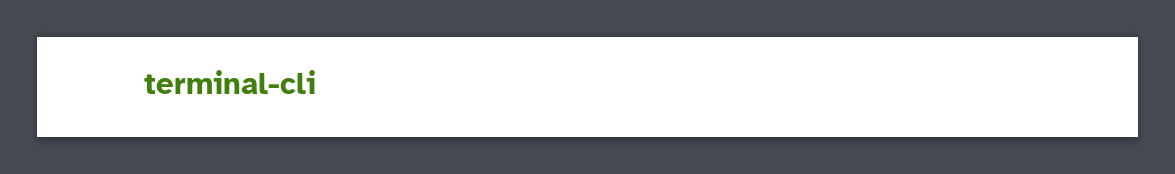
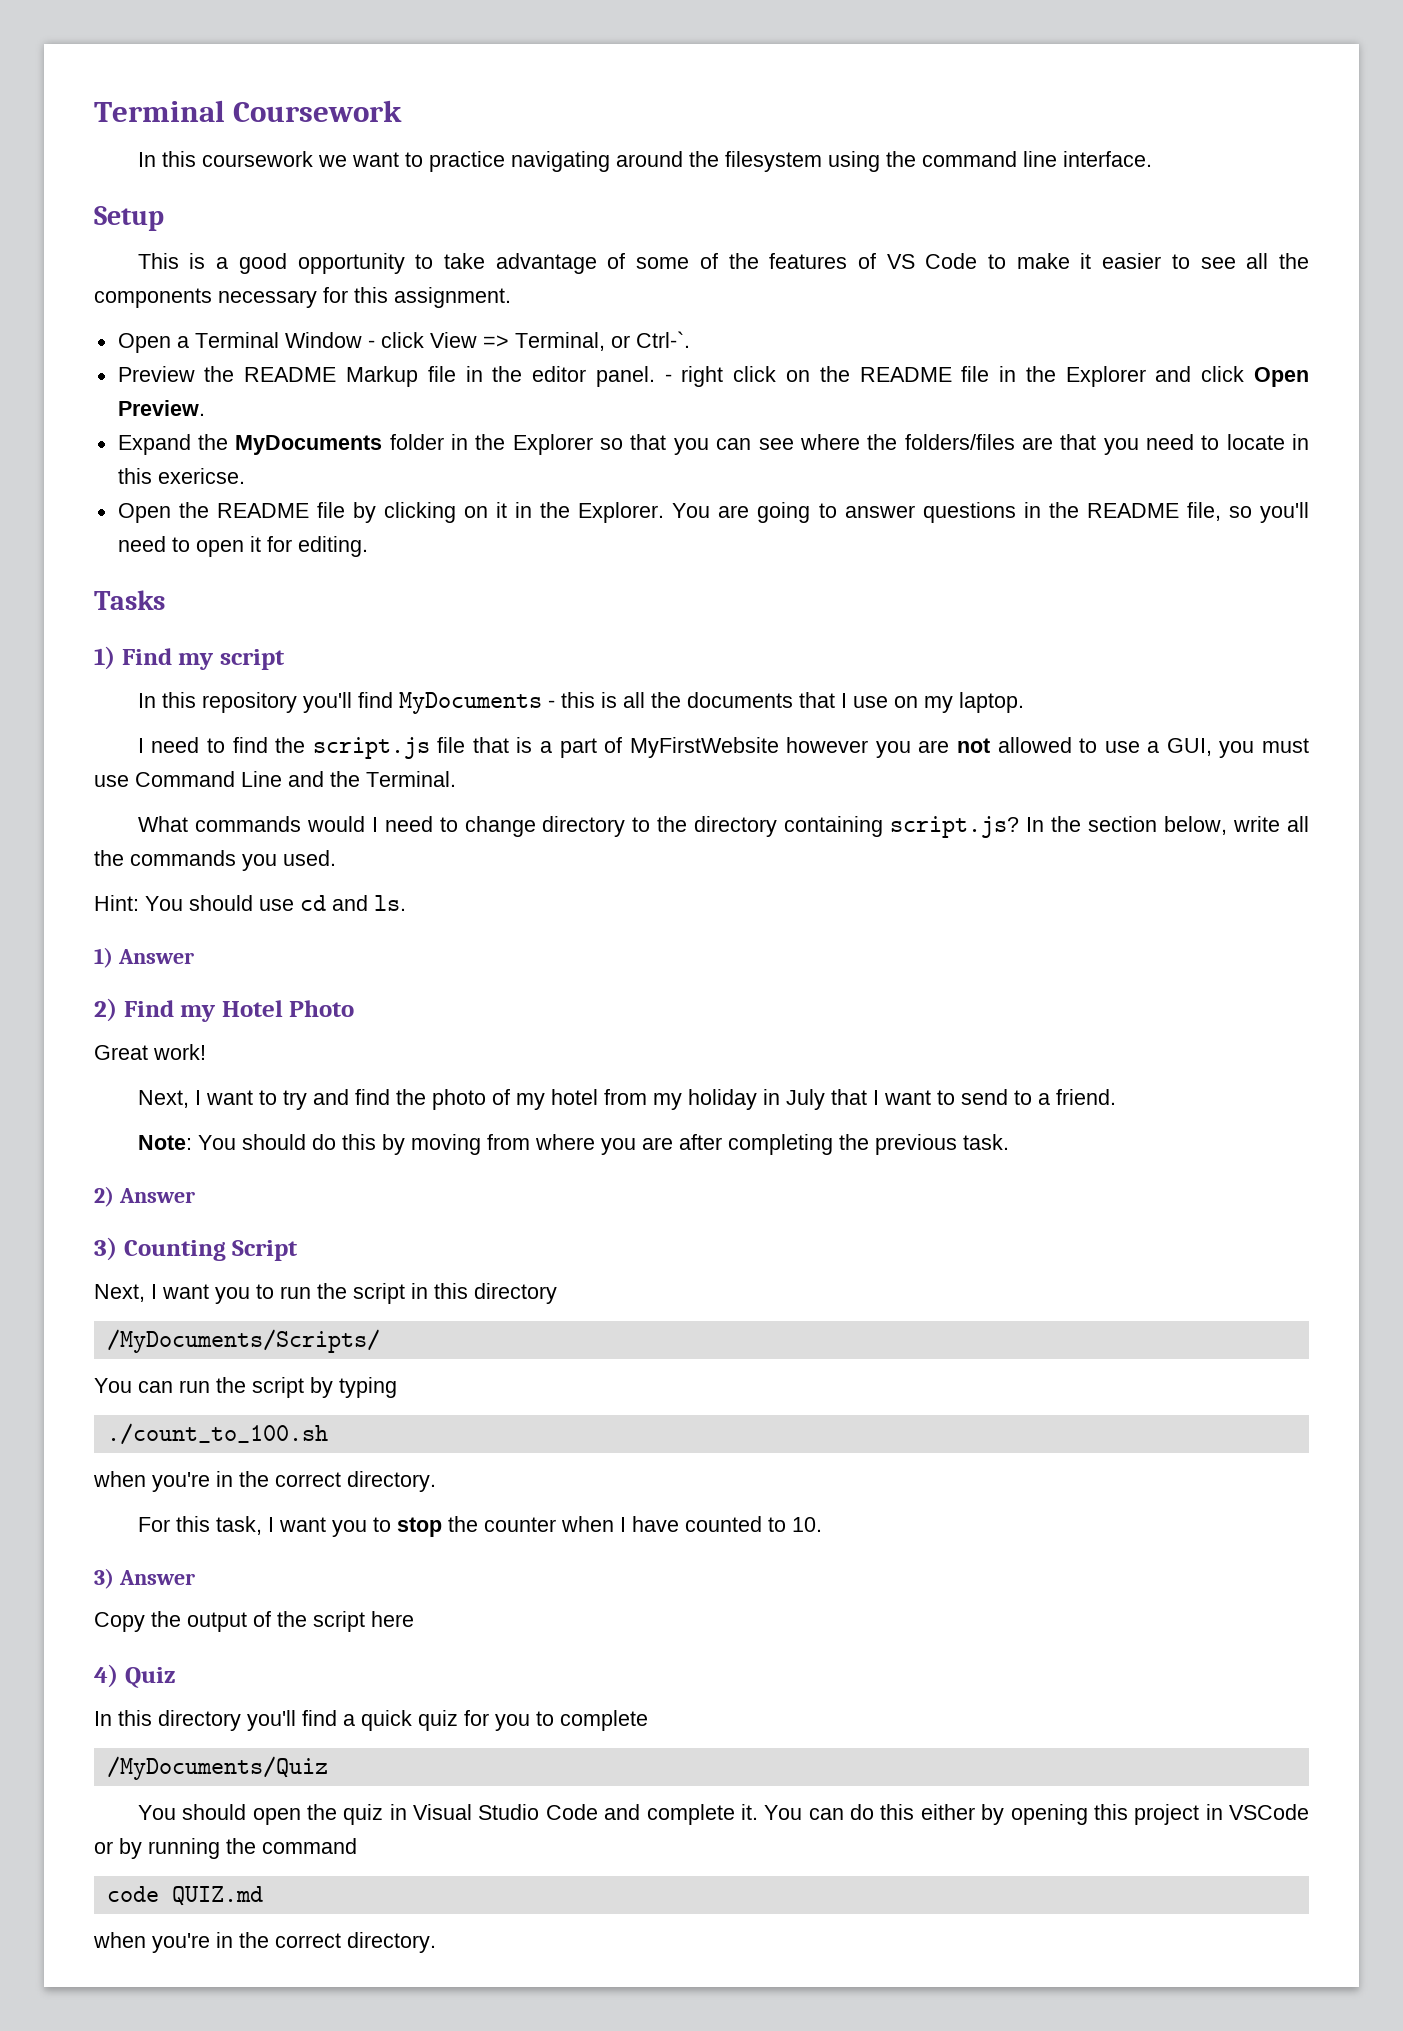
[144,70,316,94] terminal-cli -> [94,100,403,122] [137,151,1152,172] [94,206,164,231] [137,253,1309,274] [94,287,511,308] [117,331,690,353] [117,366,1310,387] [117,400,205,416] [117,434,1309,455] [117,468,245,484] [117,502,1309,523] [117,536,368,557] [94,590,165,610] [94,646,285,670] [137,692,1024,714] [137,737,1309,759] [94,771,456,787] [137,816,1310,838] [94,850,336,871] [94,895,406,911] [94,947,194,968] [94,998,355,1022] [94,1044,206,1060] [137,1089,1116,1110] [137,1134,1009,1155] [94,1186,195,1207] [94,1237,299,1261] [94,1283,557,1304] [106,1329,380,1353] [94,1377,397,1398] [106,1423,328,1445] [93,1471,436,1492] [137,1516,822,1537] [94,1568,195,1589] [94,1611,414,1632] [94,1664,176,1688] [94,1710,648,1731] [106,1756,328,1780] [137,1804,1310,1825] [94,1838,357,1859] [106,1886,263,1906] [93,1932,436,1953] Terminal Coursework // In this coursework we want to practice navigating around the filesystem using the command line interface. // Setup // This is a good opportunity to take advantage of some of the features of VS Code to make it easier to see all the components necessary for this assignment. // Open a Terminal Window - click View => Terminal, or Ctrl-`. // Preview the README Markup file in the editor panel. - right click on the README file in the Explorer and click Open Preview. // Expand the MyDocuments folder in the Explorer so that you can see where the folders/files are that you need to locate in this exericse. // Open the README file by clicking on it in the Explorer. You are going to answer questions in the README file, so you'll need to open it for editing. // Tasks // 1) Find my script // In this repository you'll find MyDocuments - this is all the documents that I use on my laptop. // I need to find the script.js file that is a part of MyFirstWebsite however you are not allowed to use a GUI, you must use Command Line and the Terminal. // What commands would I need to change directory to the directory containing script.js? In the section below, write all the commands you used. // Hint: You should use cd and ls. // 1) Answer // 2) Find my Hotel Photo // Great work! // Next, I want to try and find the photo of my hotel from my holiday in July that I want to send to a friend. // Note: You should do this by moving from where you are after completing the previous task. // 2) Answer // 3) Counting Script // Next, I want you to run the script in this directory // /MyDocuments/Scripts/ // You can run the script by typing // ./count_to_100.sh // when you're in the correct directory. // For this task, I want you to stop the counter when I have counted to 10. // 3) Answer // Copy the output of the script here // 4) Quiz // In this directory you'll find a quick quiz for you to complete // /MyDocuments/Quiz // You should open the quiz in Visual Studio Code and complete it. You can do this either by opening this project in VSCode or by running the command // code QUIZ.md // when you're in the correct directory.

